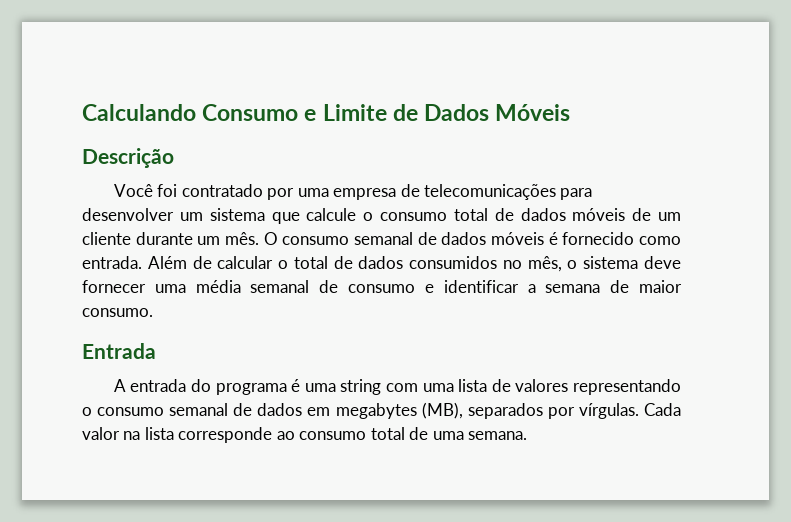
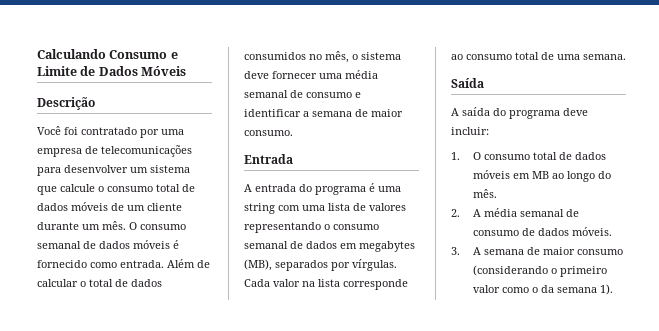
(528, 435) none -> [451,78,484,88] [451,107,588,119] [451,127,489,135] [451,152,606,160] [472,170,611,182] [472,189,497,198] [451,208,579,217] [472,227,612,236] [451,247,623,255] [472,265,607,277] [472,284,613,295] // Saída // A saída do programa deve incluir: // 1. O consumo total de dados móveis em MB ao longo do mês. // 2. A média semanal de consumo de dados móveis. // 3. A semana de maior consumo (considerando o primeiro valor como o da semana 1).

